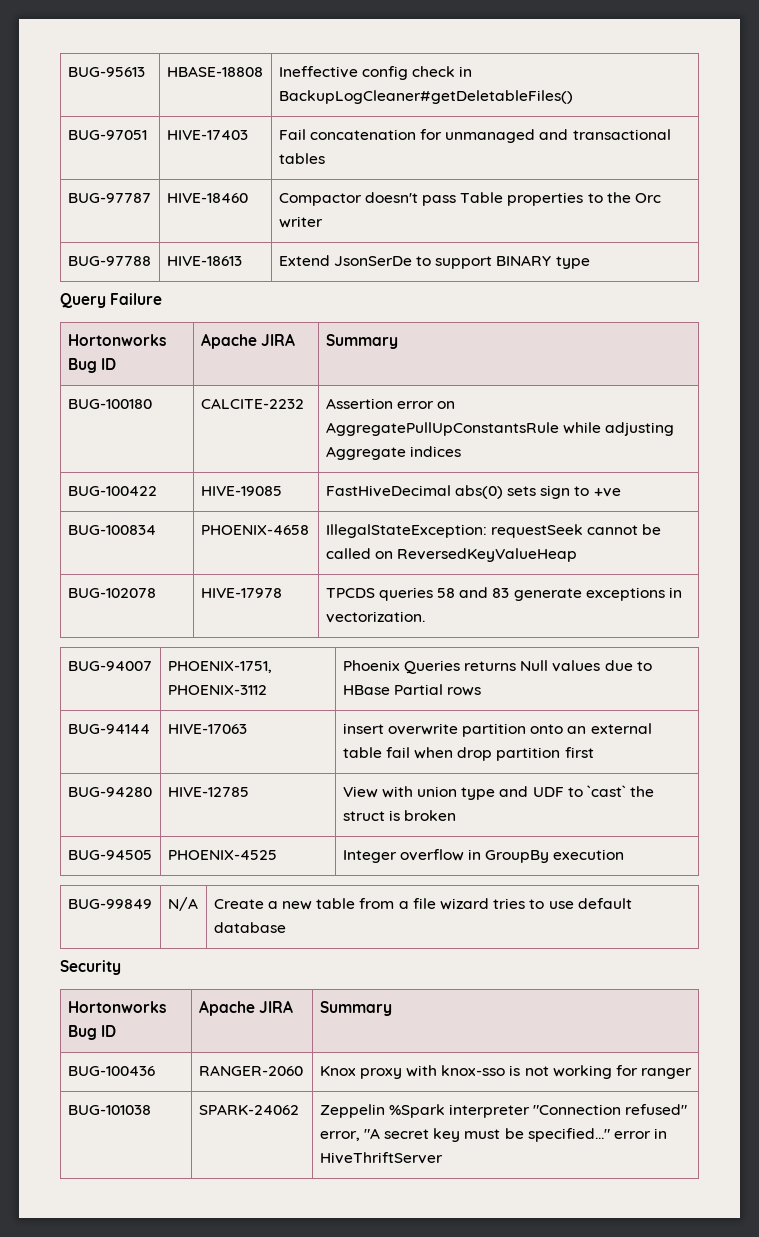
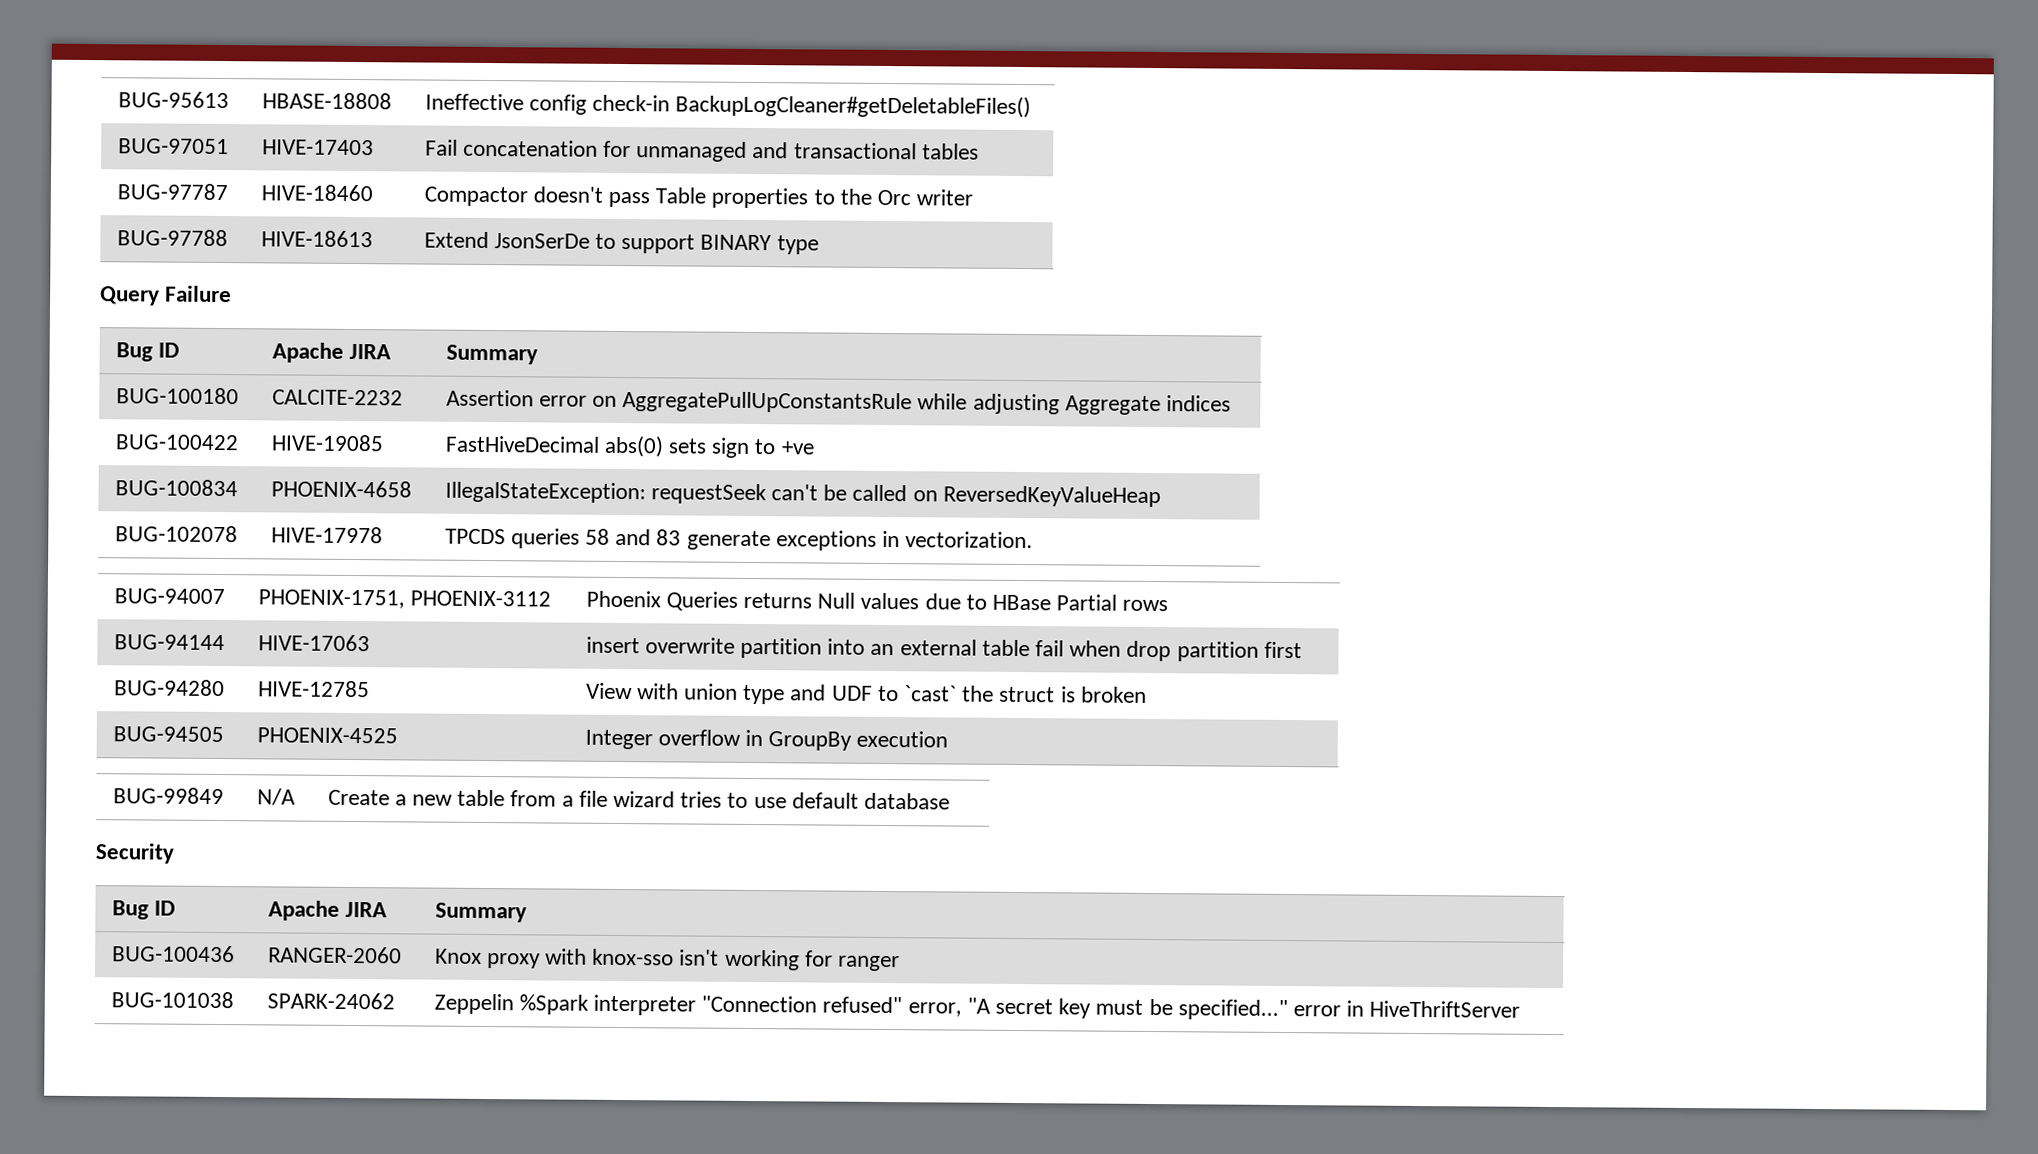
[412,66,473,77] check in -> [591,94,670,112] check-in
[67,334,166,346] Hortonworks -> (233, 294) none
[587,525,639,535] cannot -> [770,484,818,501] can't
[530,724,564,734] onto -> [827,638,866,655] into
[67,1001,166,1013] Hortonworks -> (174, 853) none
[509,1065,549,1076] is not -> [679,949,720,966] isn't

